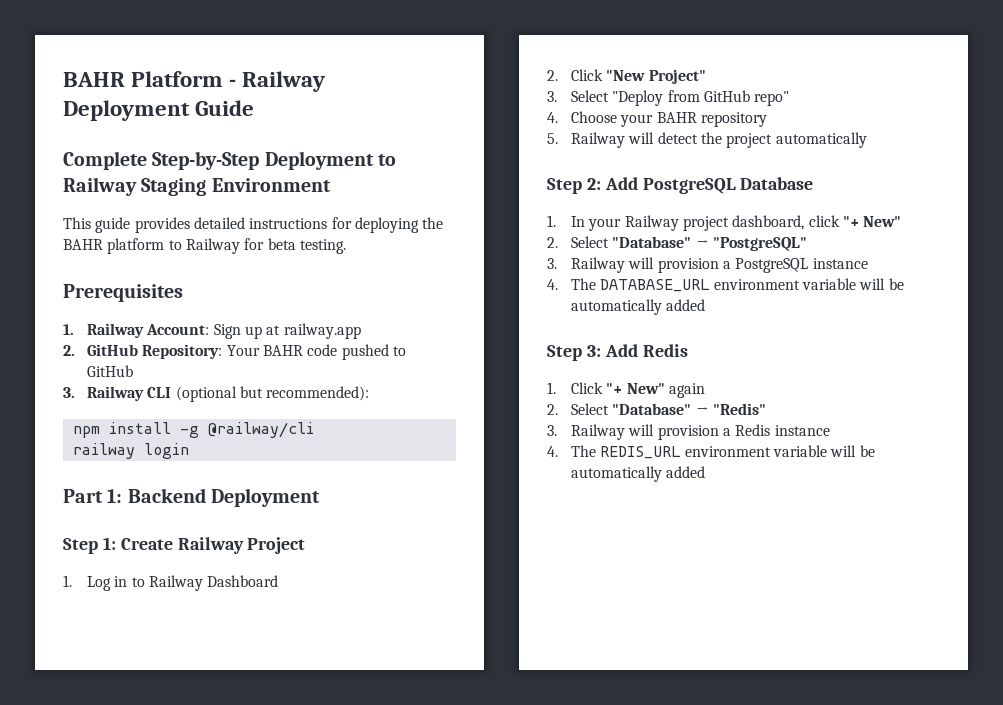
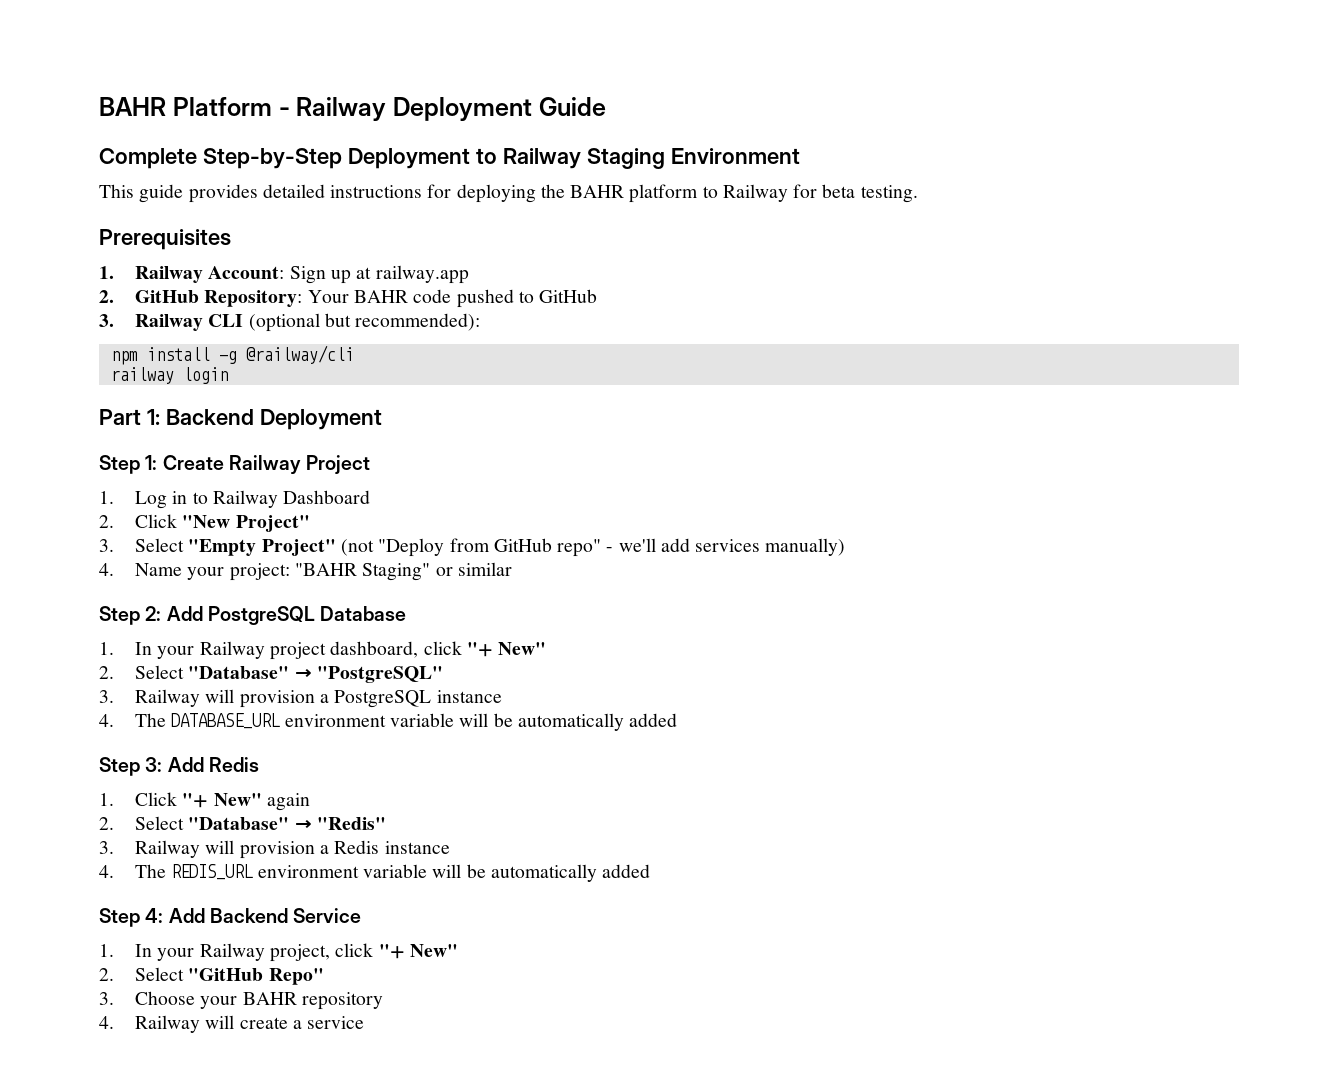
(610, 96) none -> [188,539,374,556] "Empty Project" (not
[547,111,768,127] [547,132,867,148] // 4. Choose your BAHR repository // 5. Railway will detect the project automatically -> [606,538,846,556] [99,562,512,581] - we'll add services manually) // 4. Name your project: "BAHR Staging" or similar
(706, 472) none -> [99,908,362,927] [99,943,458,962] [99,967,324,985] [99,991,383,1010] [99,1015,365,1033] // Step 4: Add Backend Service // 1. In your Railway project, click "+ New" // 2. Select "GitHub Repo" // 3. Choose your BAHR repository // 4. Railway will create a service

